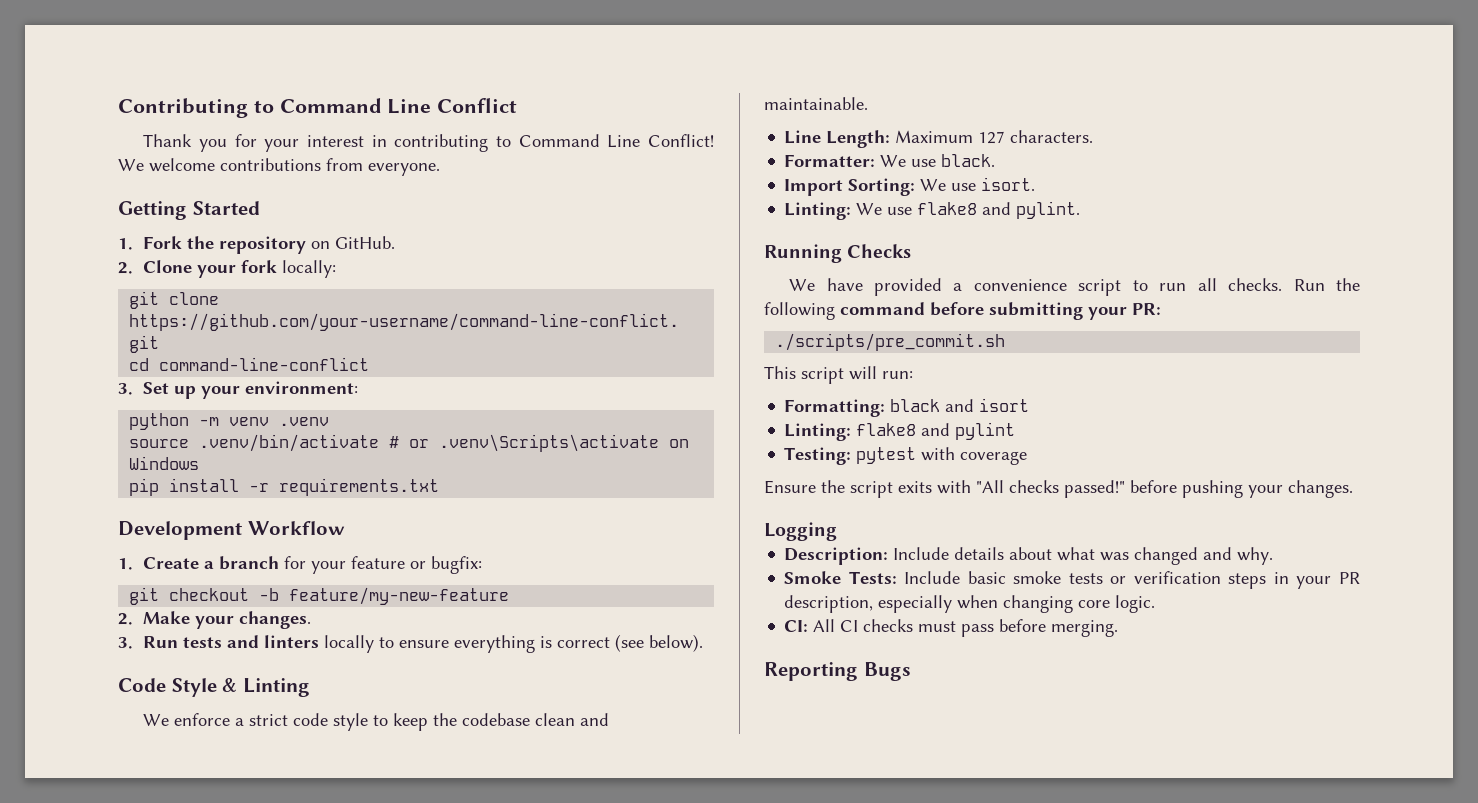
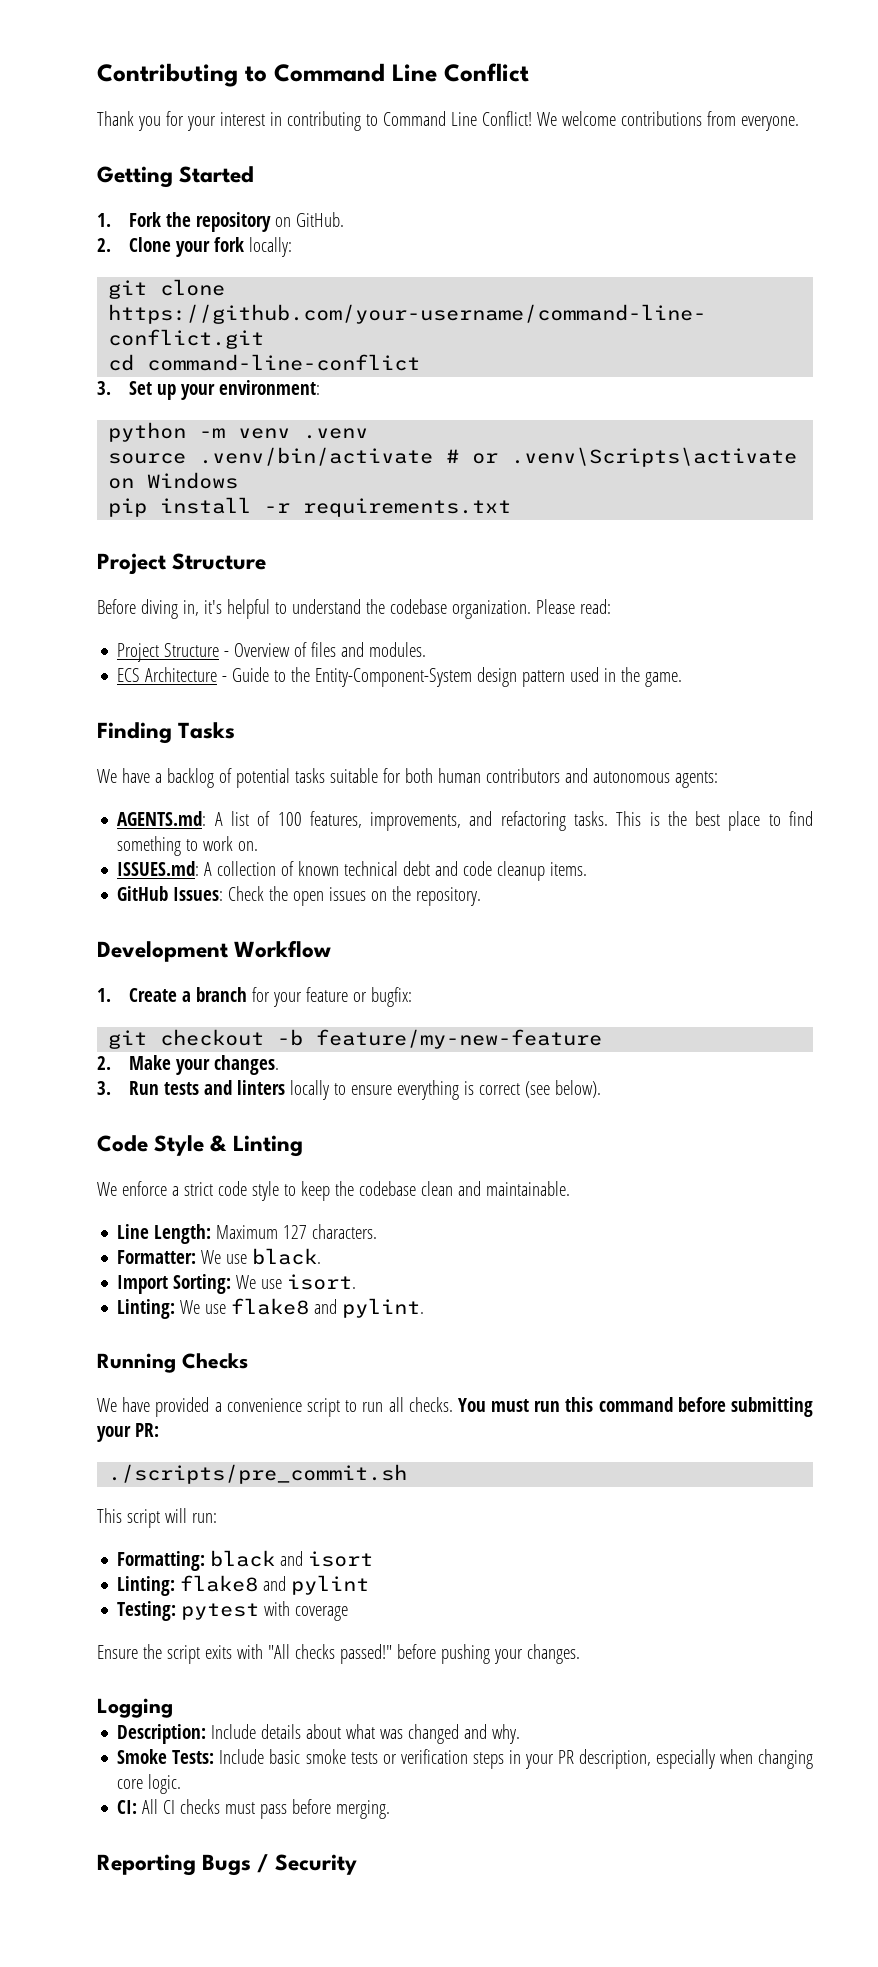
(440, 487) none -> [97,553,267,575] [97,599,611,619] [117,642,427,662] [117,667,683,687] [97,722,236,744] [97,768,718,788] [117,811,813,831] [117,836,259,856] [117,861,588,881] [117,886,482,906] // Project Structure // Before diving in, it's helpful to understand the codebase organization. Please read: // Project Structure - Overview of files and modules. // ECS Architecture - Guide to the Entity-Component-System design pattern used in the game. // Finding Tasks // We have a backlog of potential tasks suitable for both human contributors and autonomous agents: // AGENTS.md: A list of 100 features, improvements, and refactoring tasks. This is the best place to find something to work on. // ISSUES.md: A collection of known technical debt and code cleanup items. // GitHub Issues: Check the open issues on the repository.
[1293,278,1360,291] [764,302,835,320] Run the following -> [457,1397,594,1412] You must run this
(911, 671) none -> [257,1854,357,1875] / Security

